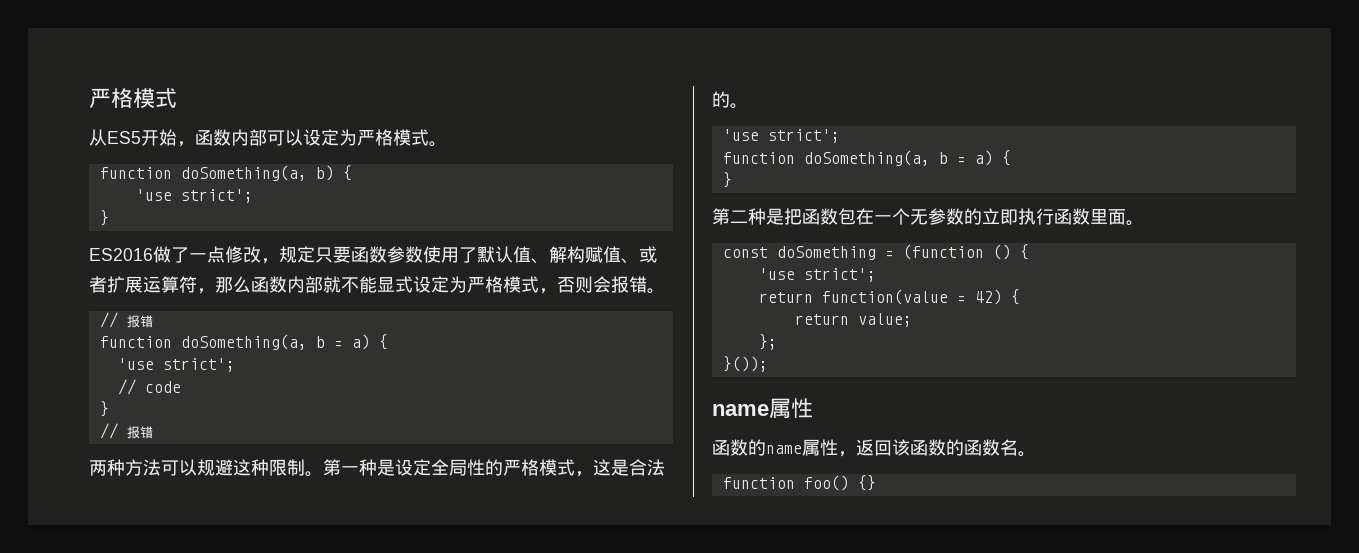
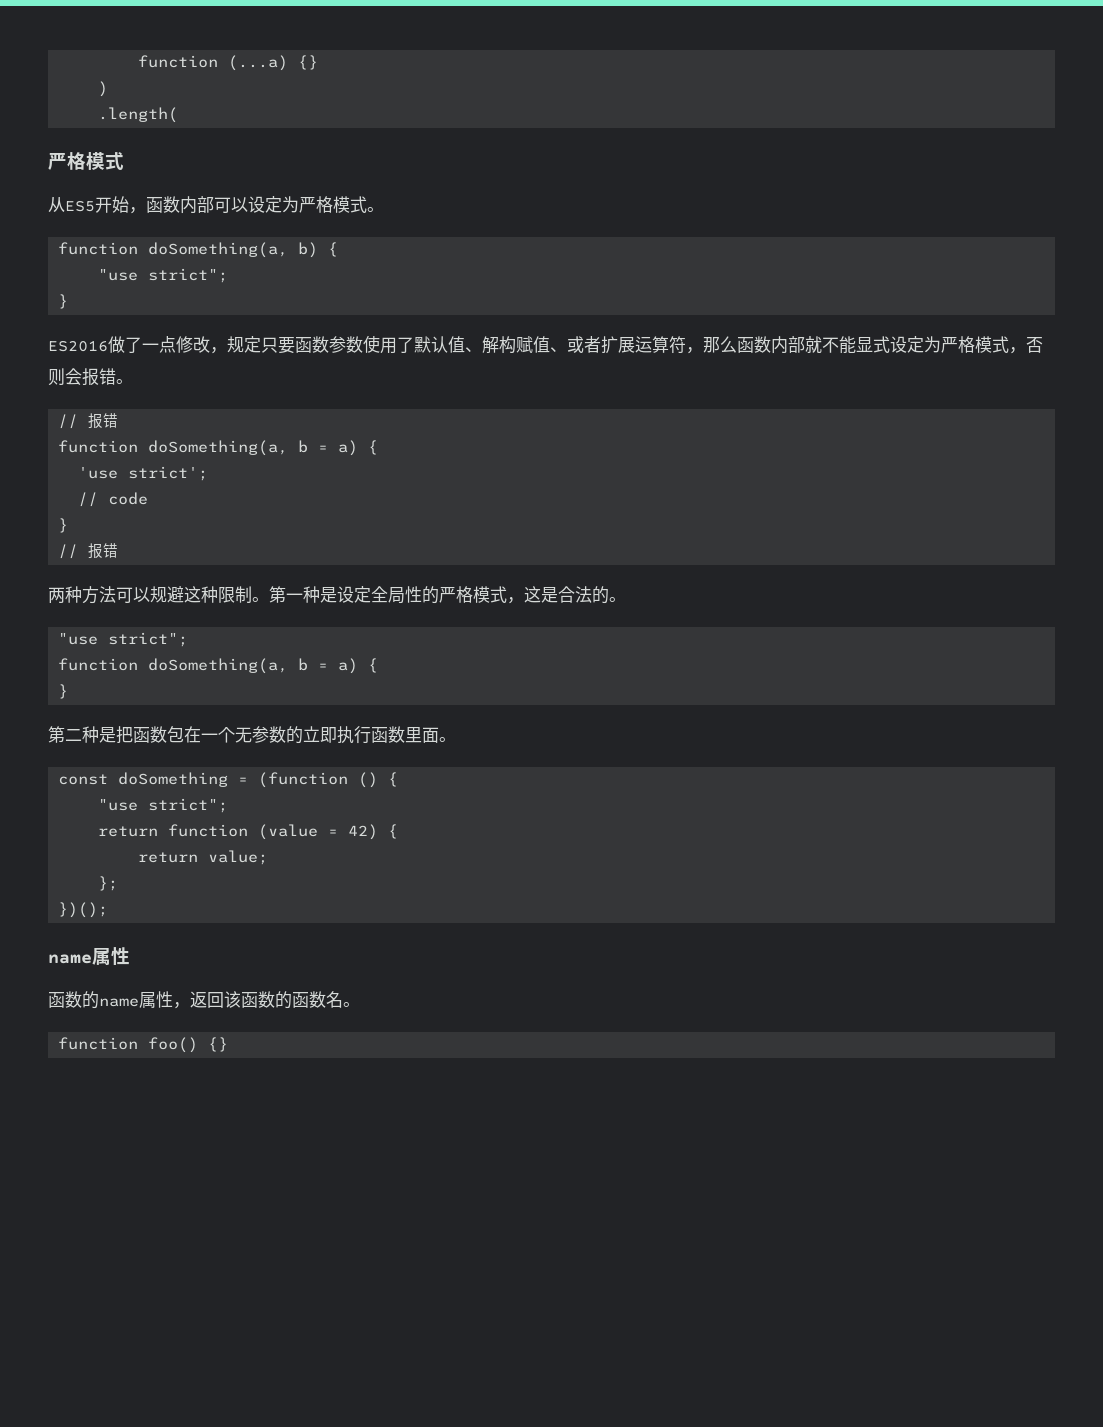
(89, 98) none -> [138,55,319,71] [98,81,109,97] [98,107,179,123] function (...a) {} // ) // .length( //
[135,189,253,203] 'use strict'; -> [98,268,229,283] "use strict";
[722,129,840,143] 'use strict'; -> [58,632,189,647] "use strict";
[758,268,876,282] [758,289,948,305] 'use strict'; // return function(value -> [98,798,229,813] [98,824,319,840] "use strict"; // return function (value
[722,356,768,372] }()); -> [58,902,109,918] })();

